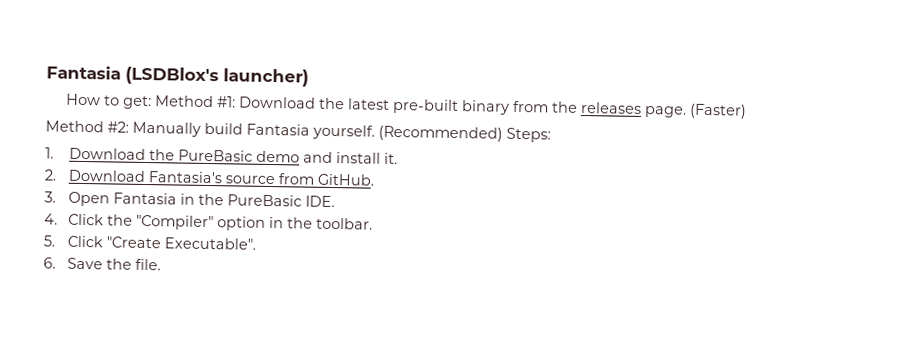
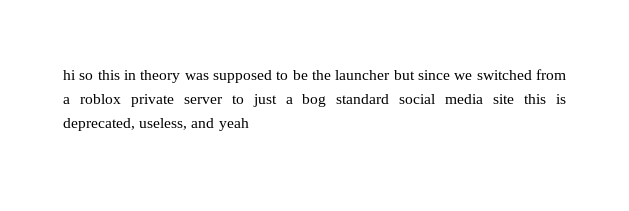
[46,65,309,87] [65,93,747,119] [45,120,551,143] [45,147,399,165] [44,169,375,186] [44,191,336,208] [44,213,374,231] [43,235,257,250] [43,257,162,271] Fantasia (LSDBlox's launcher) // How to get: Method #1: Download the latest pre-built binary from the releases page. (Faster) // Method #2: Manually build Fantasia yourself. (Recommended) Steps: // 1. Download the PureBasic demo and install it. // 2. Download Fantasia's source from GitHub. // 3. Open Fantasia in the PureBasic IDE. // 4. Click the "Compiler" option in the toolbar. // 5. Click "Create Executable". // 6. Save the file. -> [63,69,566,83] [63,94,566,107] [63,118,249,131] hi so this in theory was supposed to be the launcher but since we switched from a roblox private server to just a bog standard social media site this is deprecated, useless, and yeah

